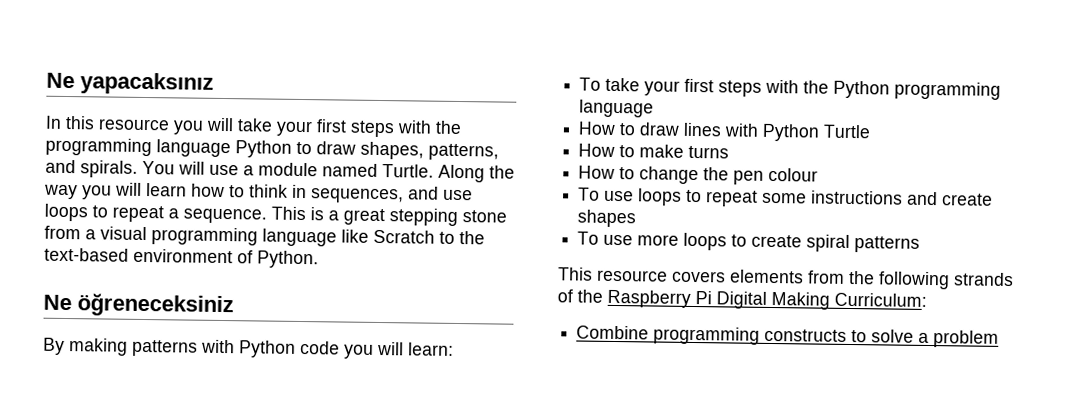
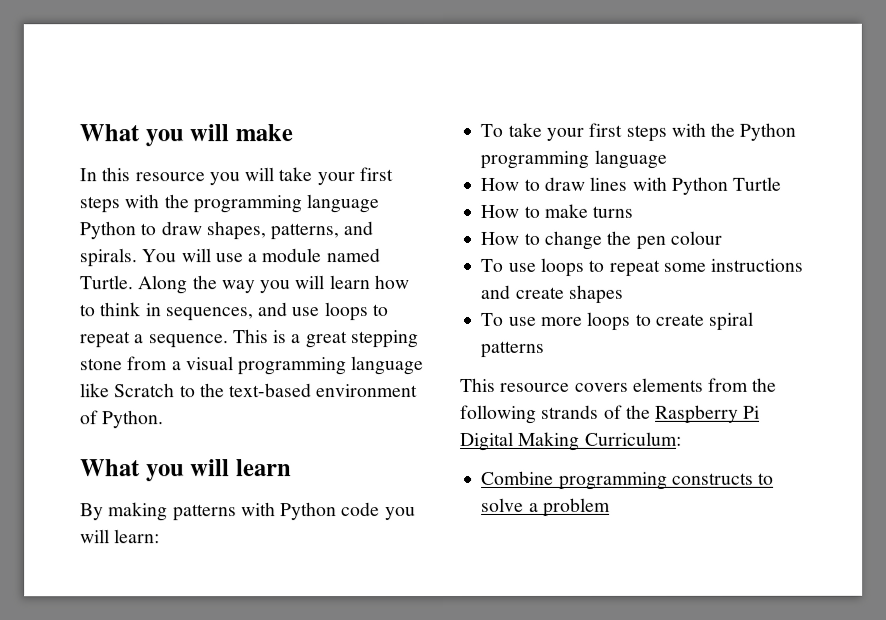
[46,72,214,95] Ne yapacaksınız -> [79,124,293,147] What you will make
[43,293,234,318] Ne öğreneceksiniz -> [80,459,292,482] What you will learn

